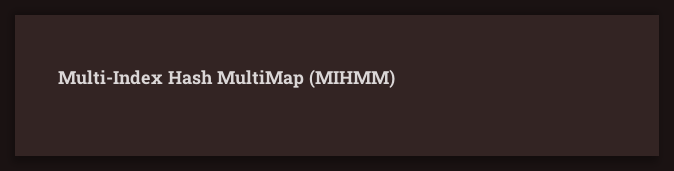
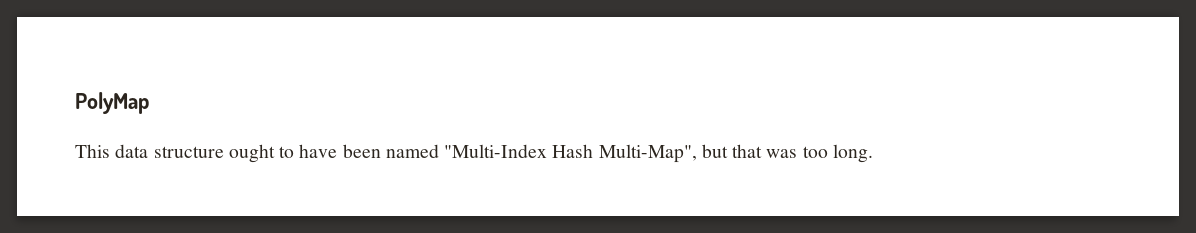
[58,69,395,88] Multi-Index Hash MultiMap (MIHMM) -> [75,92,149,114] [75,144,873,163] PolyMap // This data structure ought to have been named "Multi-Index Hash Multi-Map", but that was too long.

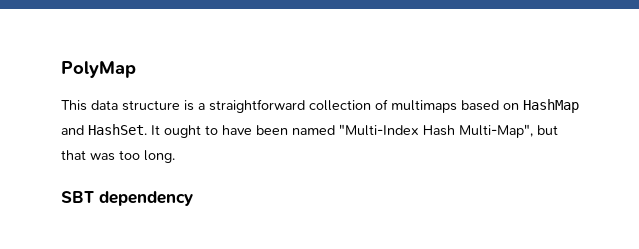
(224, 152) none -> [184,99,579,113] [61,124,160,135] is a straightforward collection of multimaps based on HashMap and HashSet. It
(873, 153) none -> [61,191,193,206] // SBT dependency

